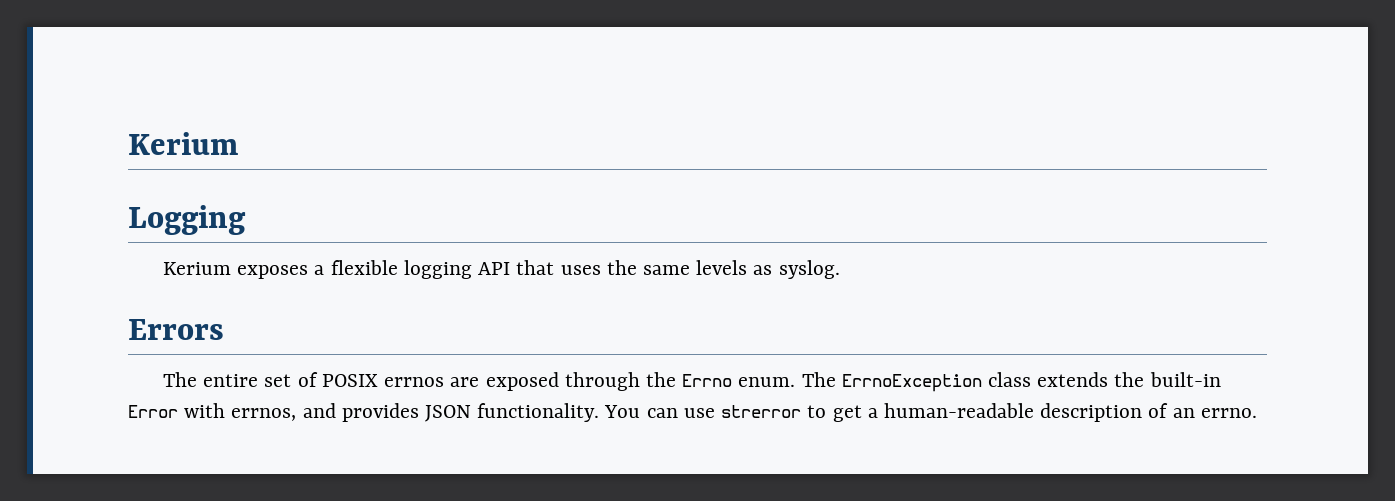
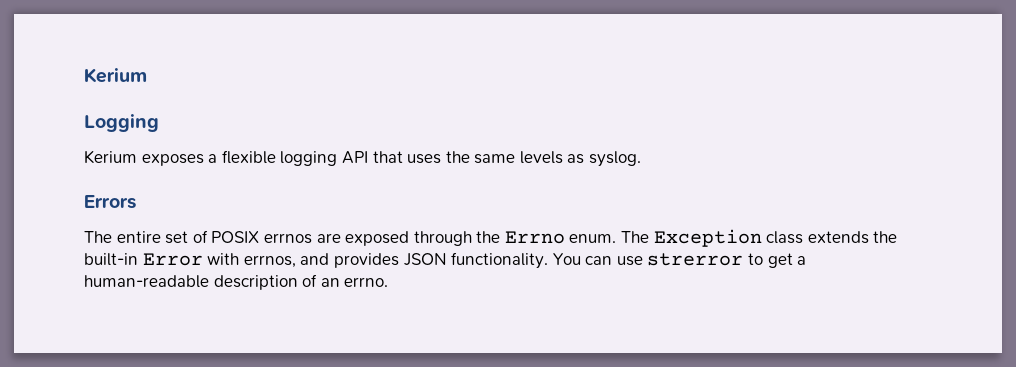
[841,374,982,392] ErrnoException -> [653,229,762,247] Exception

